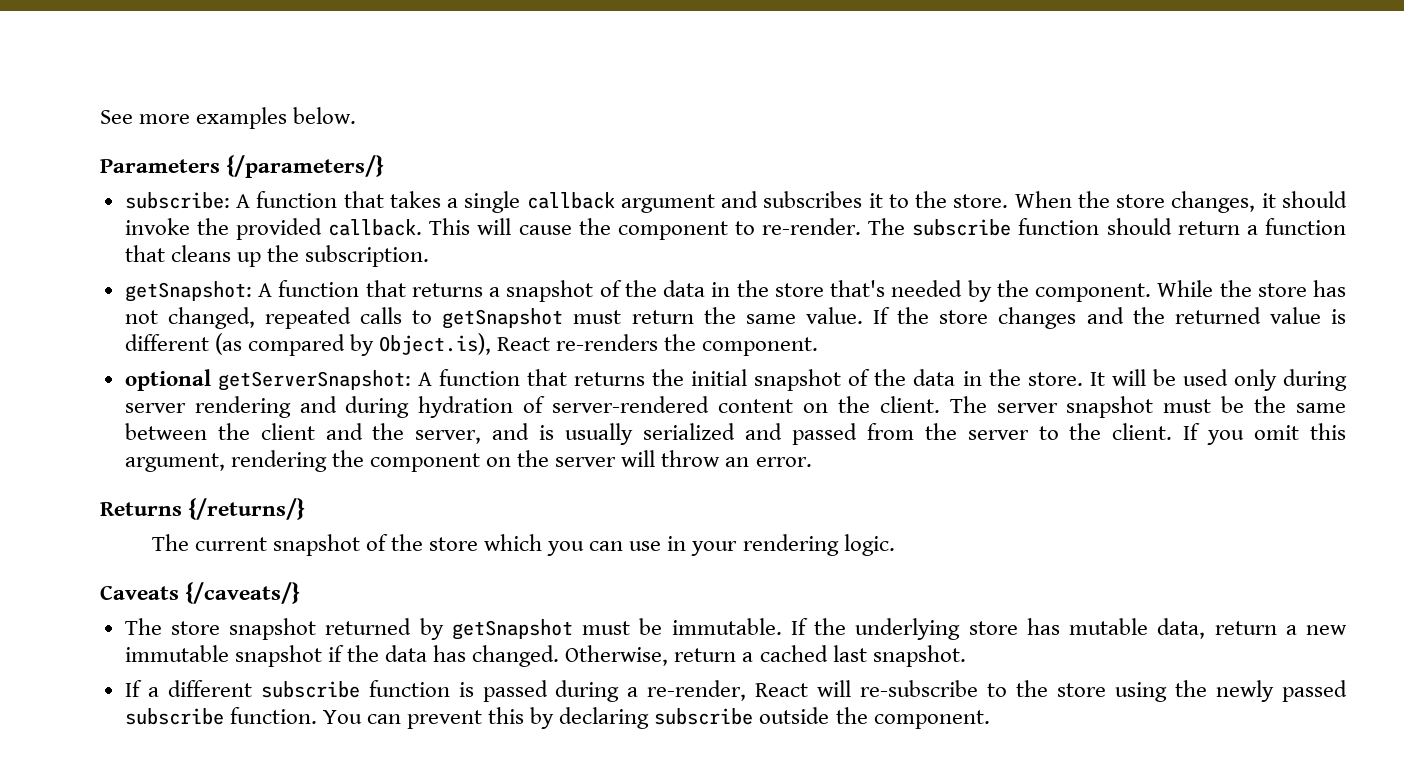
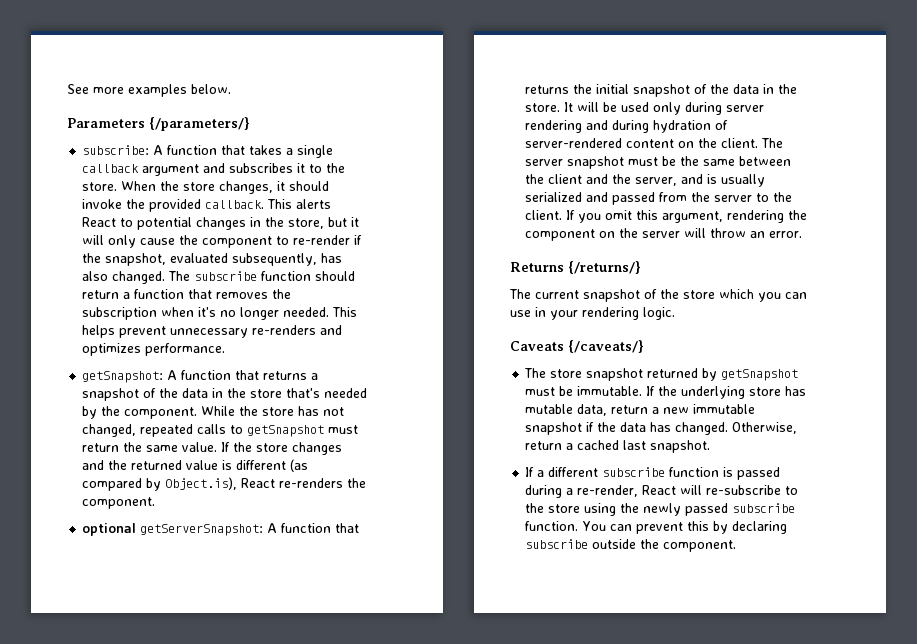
[477,218,862,240] will cause the component to re-render. -> [296,199,332,209] [82,217,360,230] [82,235,363,248] [82,253,343,266] [82,271,166,284] alerts React to potential changes in the store, but it will only cause the component to re-render if the snapshot, evaluated subsequently, has also changed.
[170,245,430,267] cleans up the subscription. -> [216,289,292,299] [82,307,358,320] [82,325,343,338] [82,343,226,356] removes the subscription when it's no longer needed. This helps prevent unnecessary re-renders and optimizes performance.

